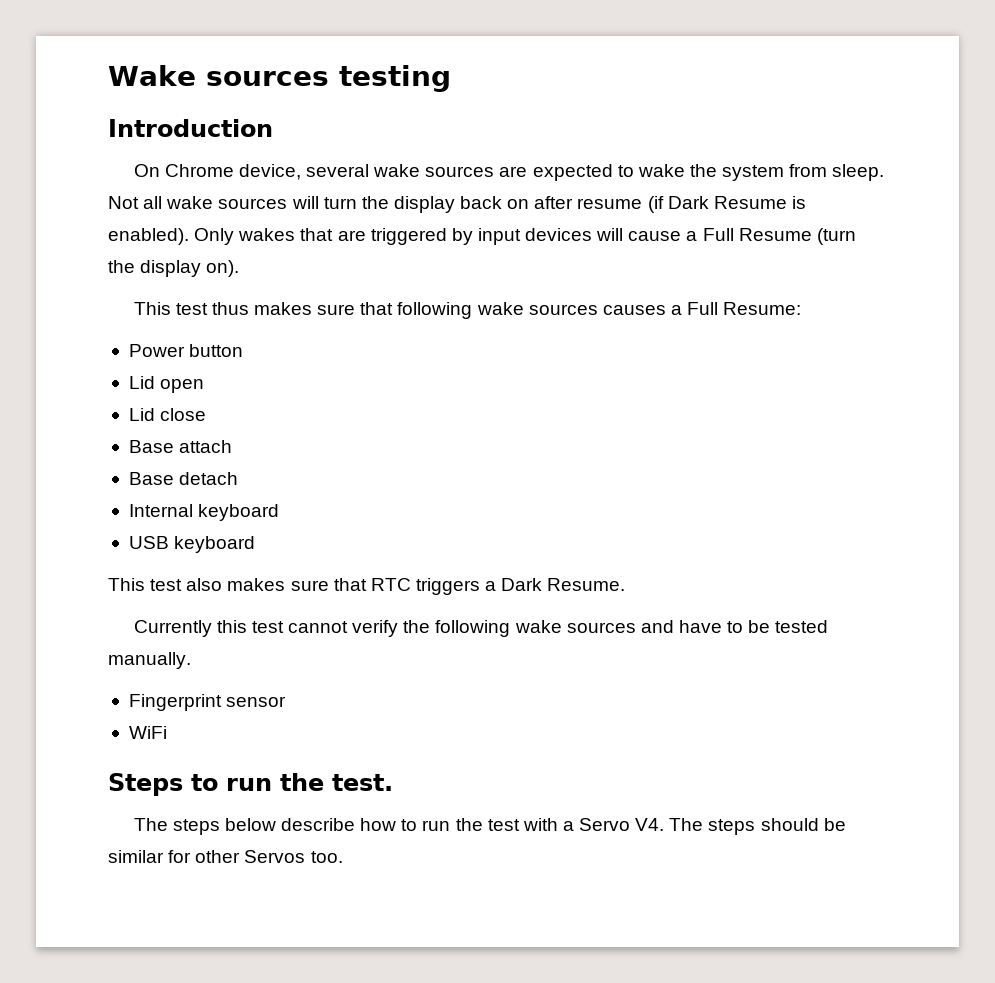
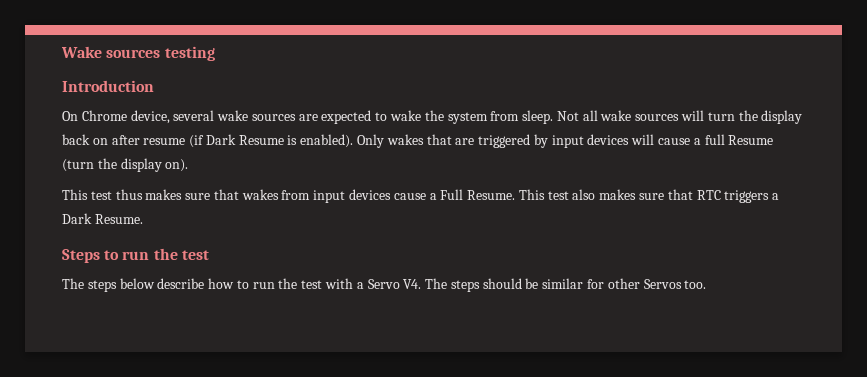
[702,228,734,241] Full -> [704,134,725,145] full
[397,302,802,319] [128,344,244,357] [128,376,205,393] [128,408,207,421] [128,440,233,453] [128,472,239,485] [128,504,280,521] [128,536,256,553] following wake sources causes a Full Resume: // Power button // Lid open // Lid close // Base attach // Base detach // Internal keyboard // USB keyboard // -> [241,189,516,203] wakes from input devices cause a Full Resume.
[133,620,829,637] [108,652,191,669] [128,694,287,711] [128,726,167,739] // Currently this test cannot verify the following wake sources and have to be tested manually. // Fingerprint sensor // WiFi -> (143, 219) none
[332,774,393,791] test. -> [181,250,209,260] test

